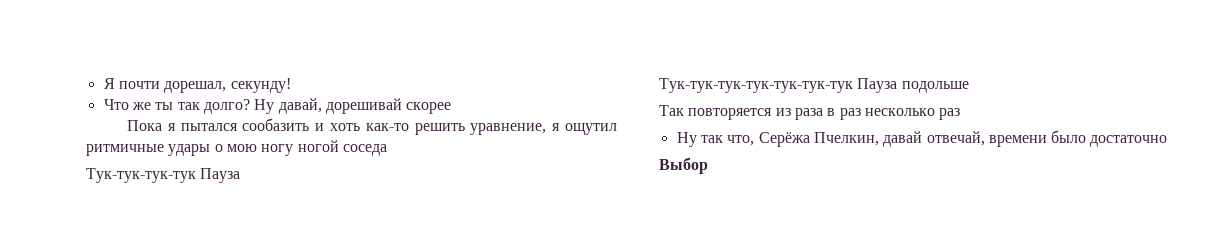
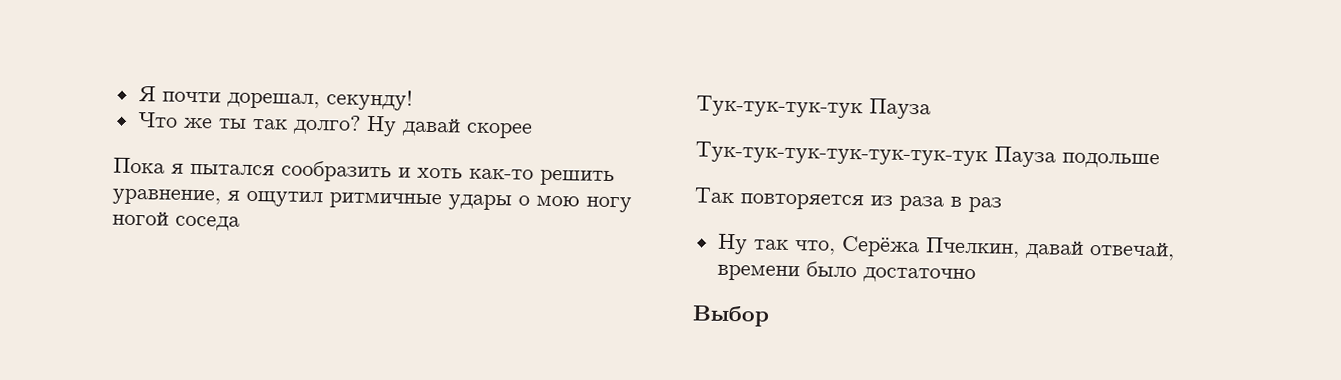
[278,98,402,114] давай, дорешивай -> [401,117,461,137] давай
[242,118,310,131] сообазить -> [281,160,392,183] сообразить
[864,108,961,120] несколько раз -> (1002, 205) none

